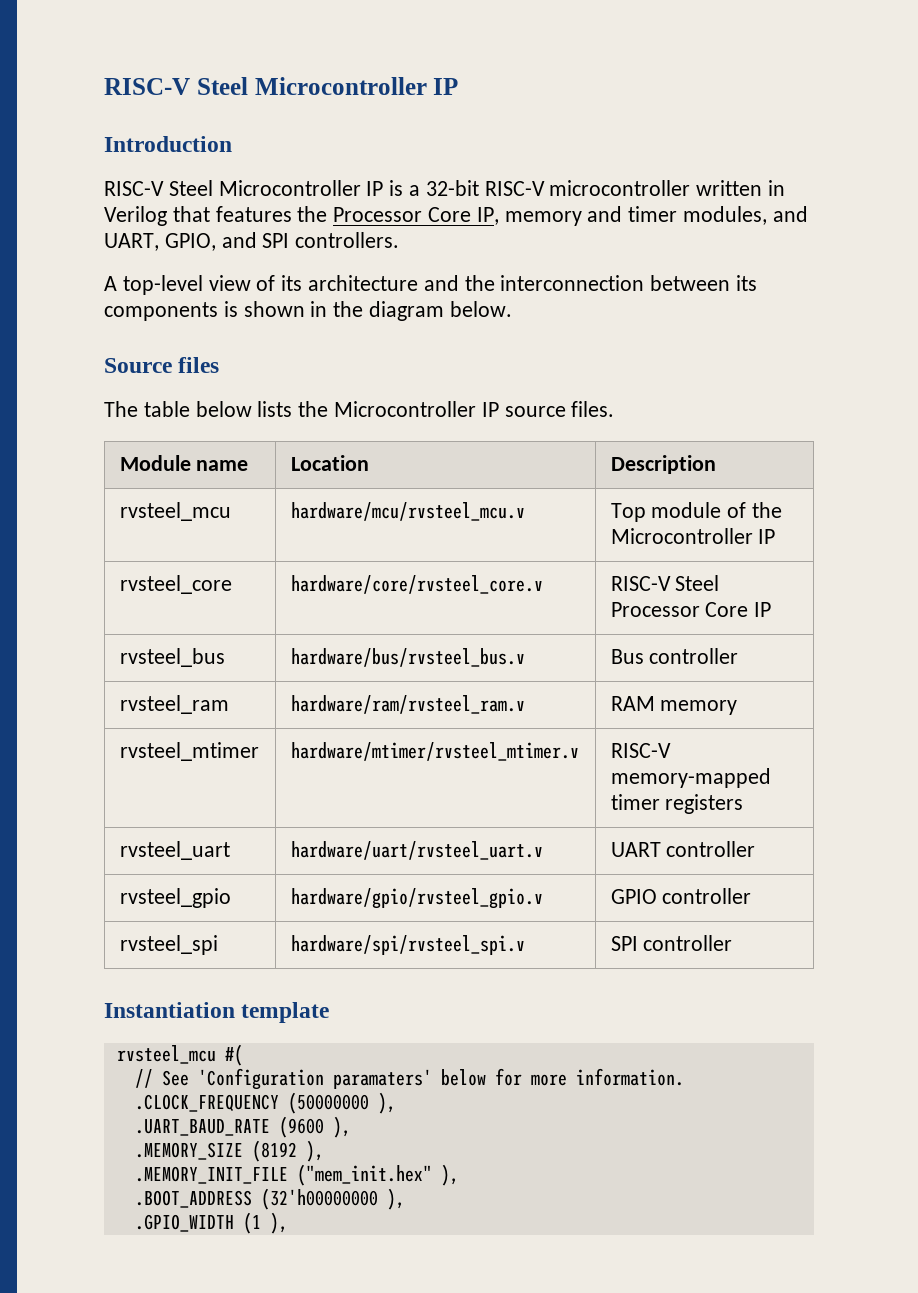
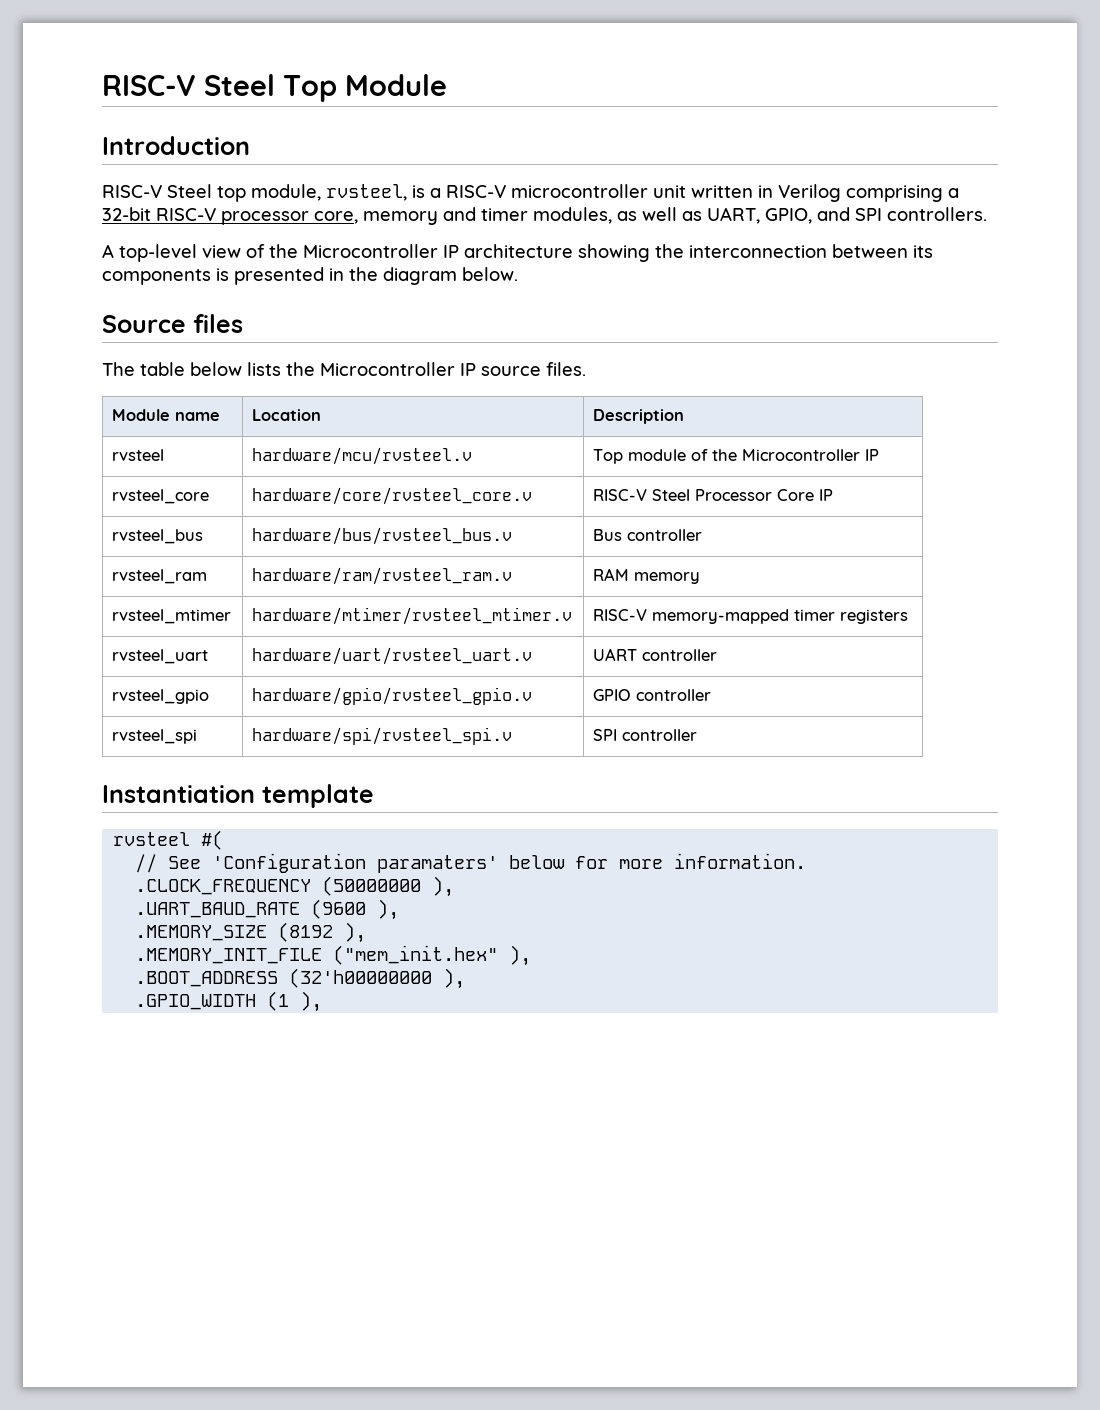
[104,77,459,95] RISC-V Steel Microcontroller IP -> [102,74,447,102] RISC-V Steel Top Module
[218,180,786,196] [104,206,499,226] Microcontroller IP is a 32-bit RISC-V microcontroller written in Verilog that features the Processor Core IP, -> [217,184,959,202] [102,207,358,225] top module, rvsteel, is a RISC-V microcontroller unit written in Verilog comprising a 32-bit RISC-V processor core,
[772,206,808,222] and -> [617,207,702,221] as well as
[281,275,459,291] its architecture and -> [269,244,650,262] the Microcontroller IP architecture showing
[243,301,305,317] shown -> [234,267,324,285] presented
[119,502,231,521] [290,502,525,521] rvsteel_mcu | hardware/mcu/rvsteel_mcu.v -> [112,449,165,461] [252,447,473,465] rvsteel | hardware/mcu/rvsteel.v
[116,1045,216,1064] rvsteel_mcu -> [113,832,191,846] rvsteel

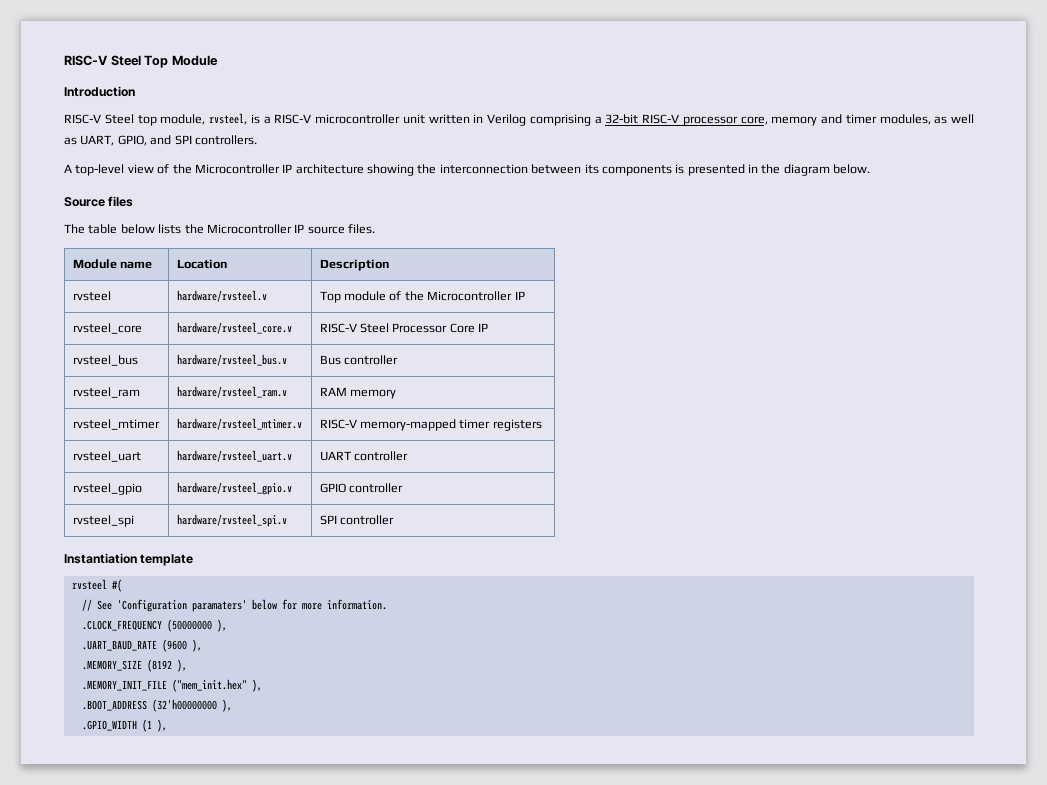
[252,447,473,465] hardware/mcu/rvsteel.v -> [176,290,267,302] hardware/rvsteel.v
[252,487,533,505] hardware/core/rvsteel_core.v -> [176,322,292,334] hardware/rvsteel_core.v
[252,527,513,545] hardware/bus/rvsteel_bus.v -> [176,354,287,366] hardware/rvsteel_bus.v
[252,567,513,585] hardware/ram/rvsteel_ram.v -> [176,386,287,398] hardware/rvsteel_ram.v
[252,607,573,625] hardware/mtimer/rvsteel_mtimer.v -> [176,418,302,430] hardware/rvsteel_mtimer.v
[252,647,533,665] hardware/uart/rvsteel_uart.v -> [176,450,292,462] hardware/rvsteel_uart.v
[252,687,533,705] hardware/gpio/rvsteel_gpio.v -> [176,482,292,495] hardware/rvsteel_gpio.v
[252,727,513,745] hardware/spi/rvsteel_spi.v -> [176,514,287,527] hardware/rvsteel_spi.v

